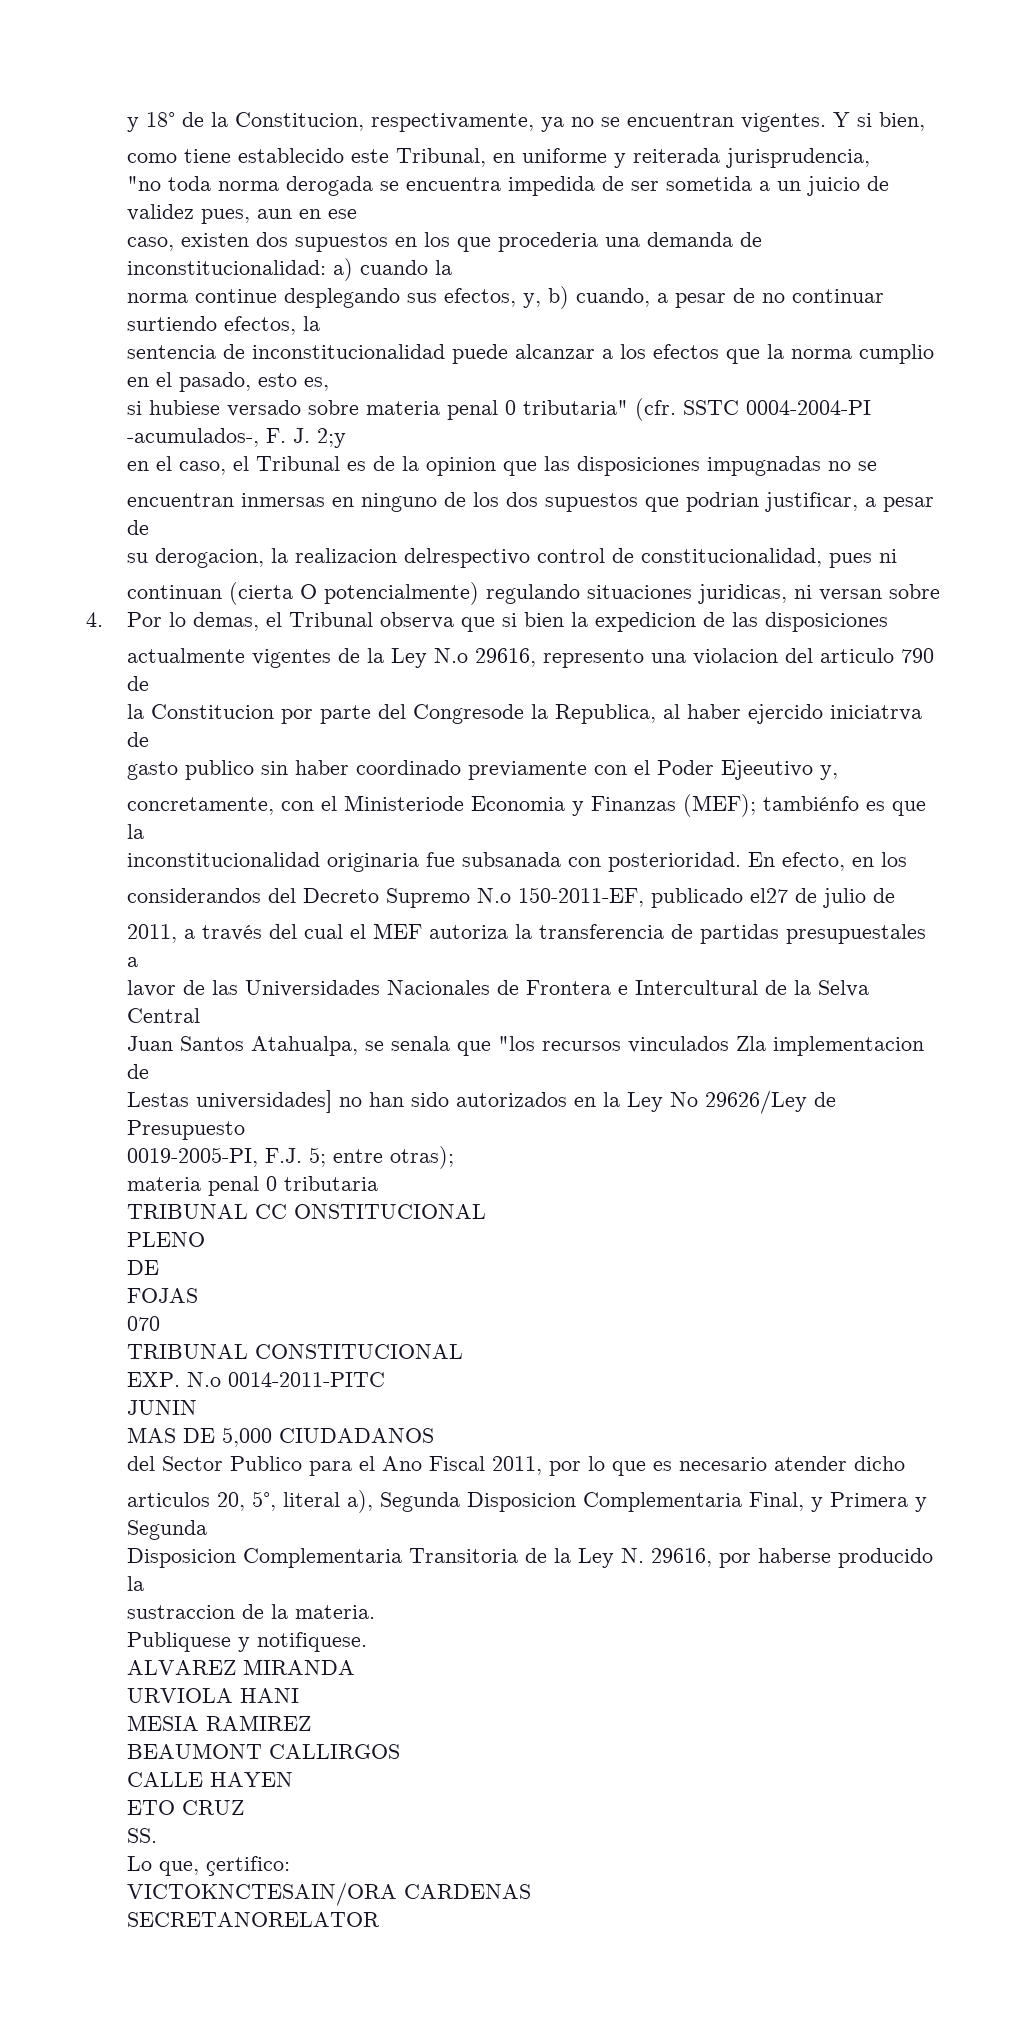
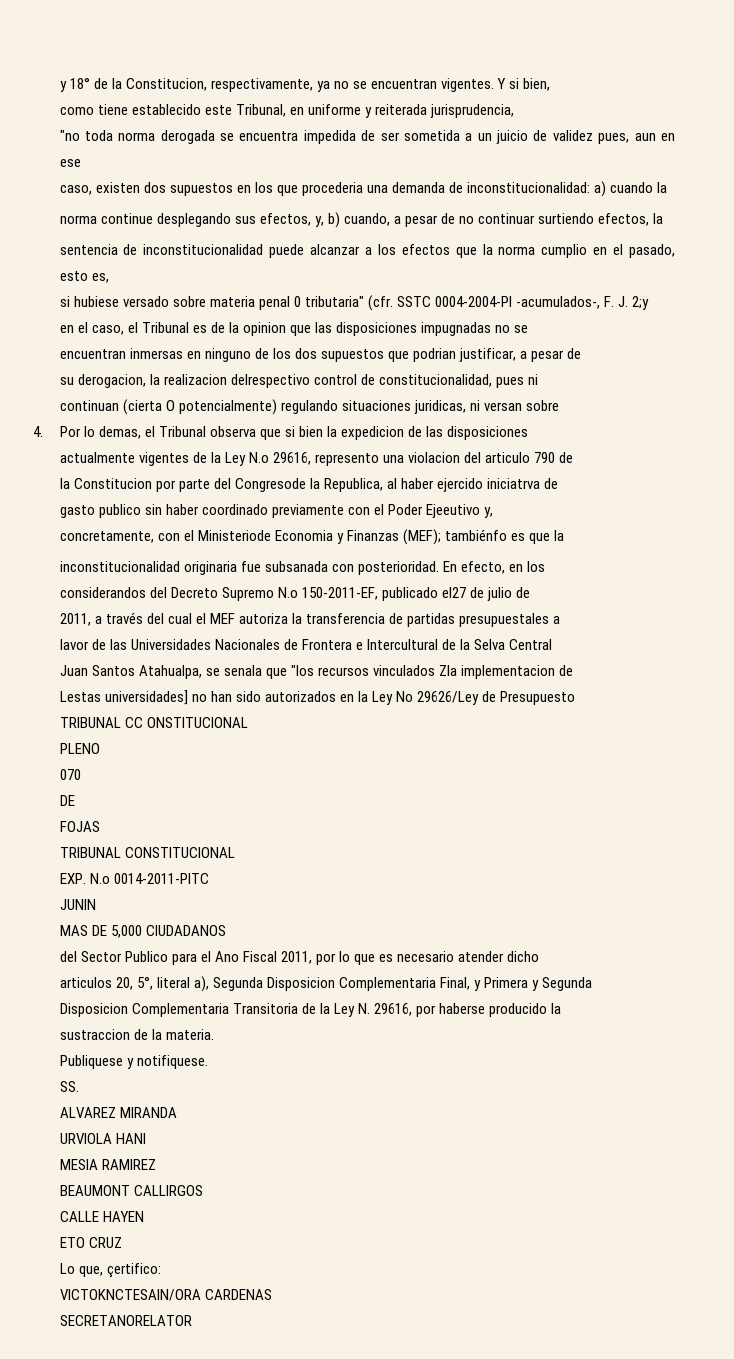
[127,1146,455,1169] [127,1176,379,1196] // 0019-2005-PI, F.J. 5; entre otras); // materia penal 0 tributaria -> (576, 698) none
(206, 1239) none -> [59,769,81,780] // 070
[127,1316,161,1331] // 070 -> (100, 826) none
(368, 1642) none -> [59,1081,79,1092] // SS.
[127,1828,158,1843] // SS. -> (122, 1242) none

